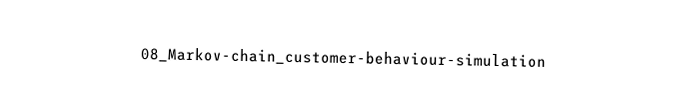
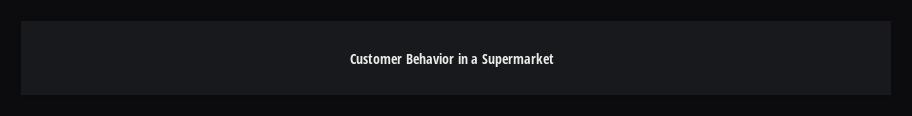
[139,46,546,70] 08_Markov-chain_customer-behaviour-simulation -> [350,53,554,67] Customer Behavior in a Supermarket

